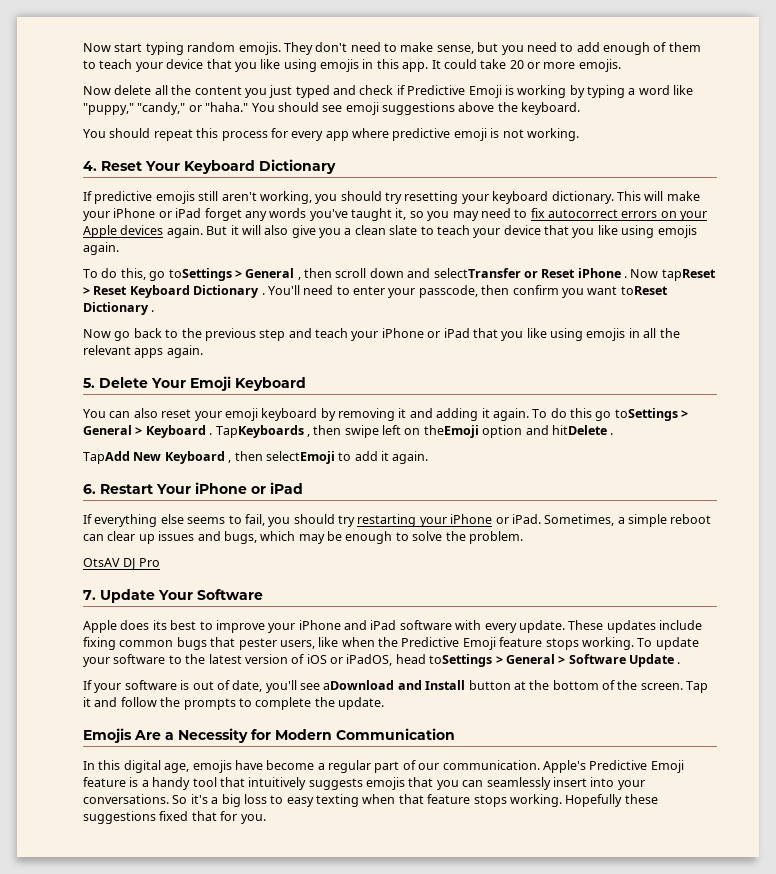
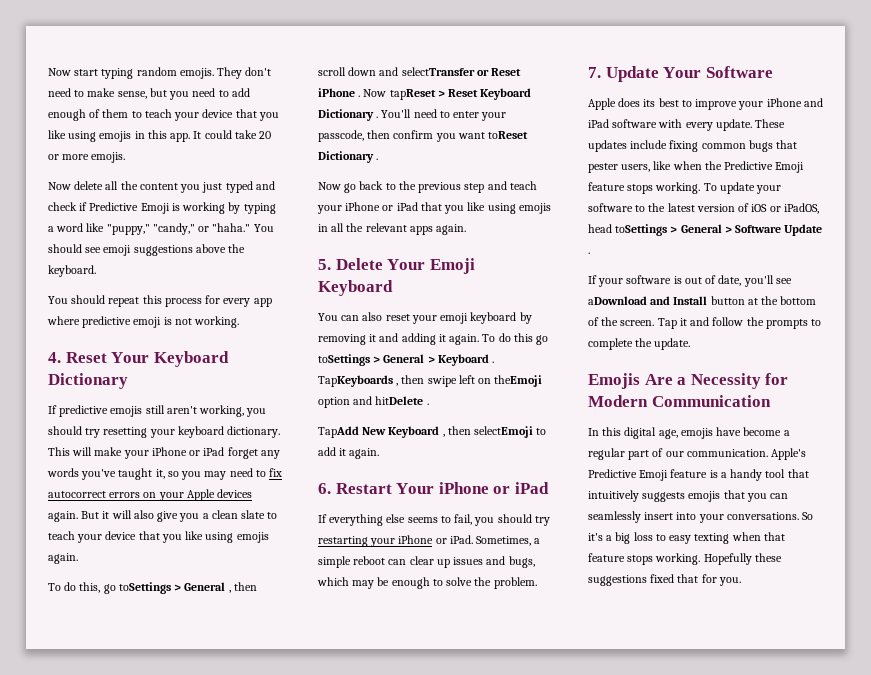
[83,558,160,570] // OtsAV DJ Pro -> (537, 583) none

